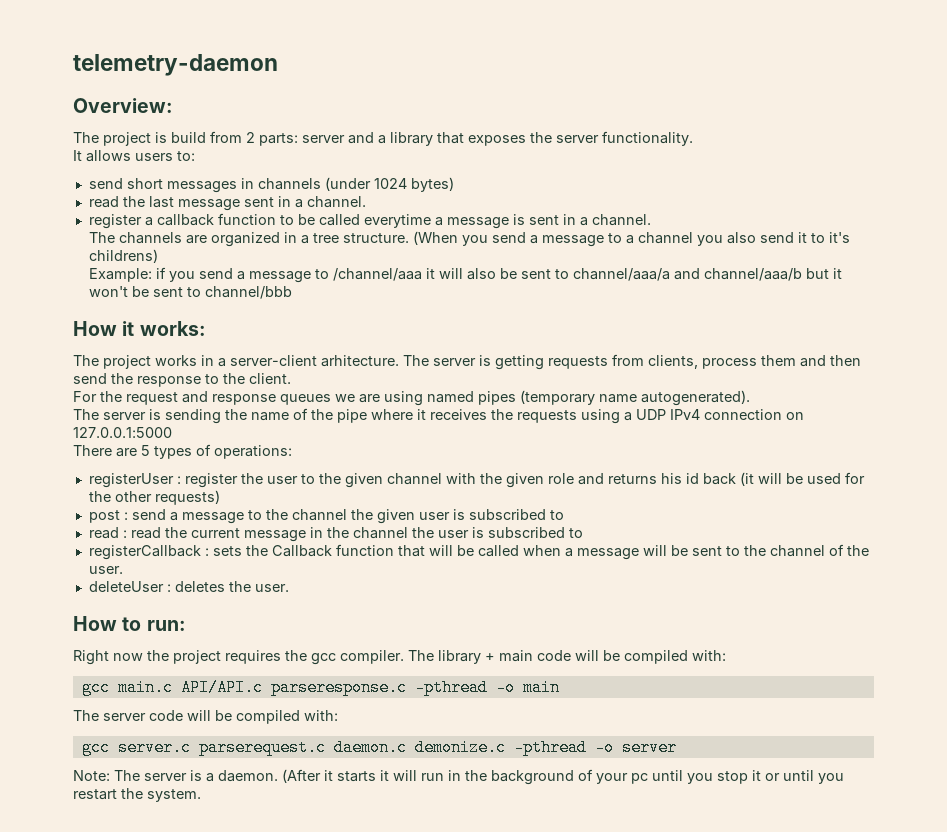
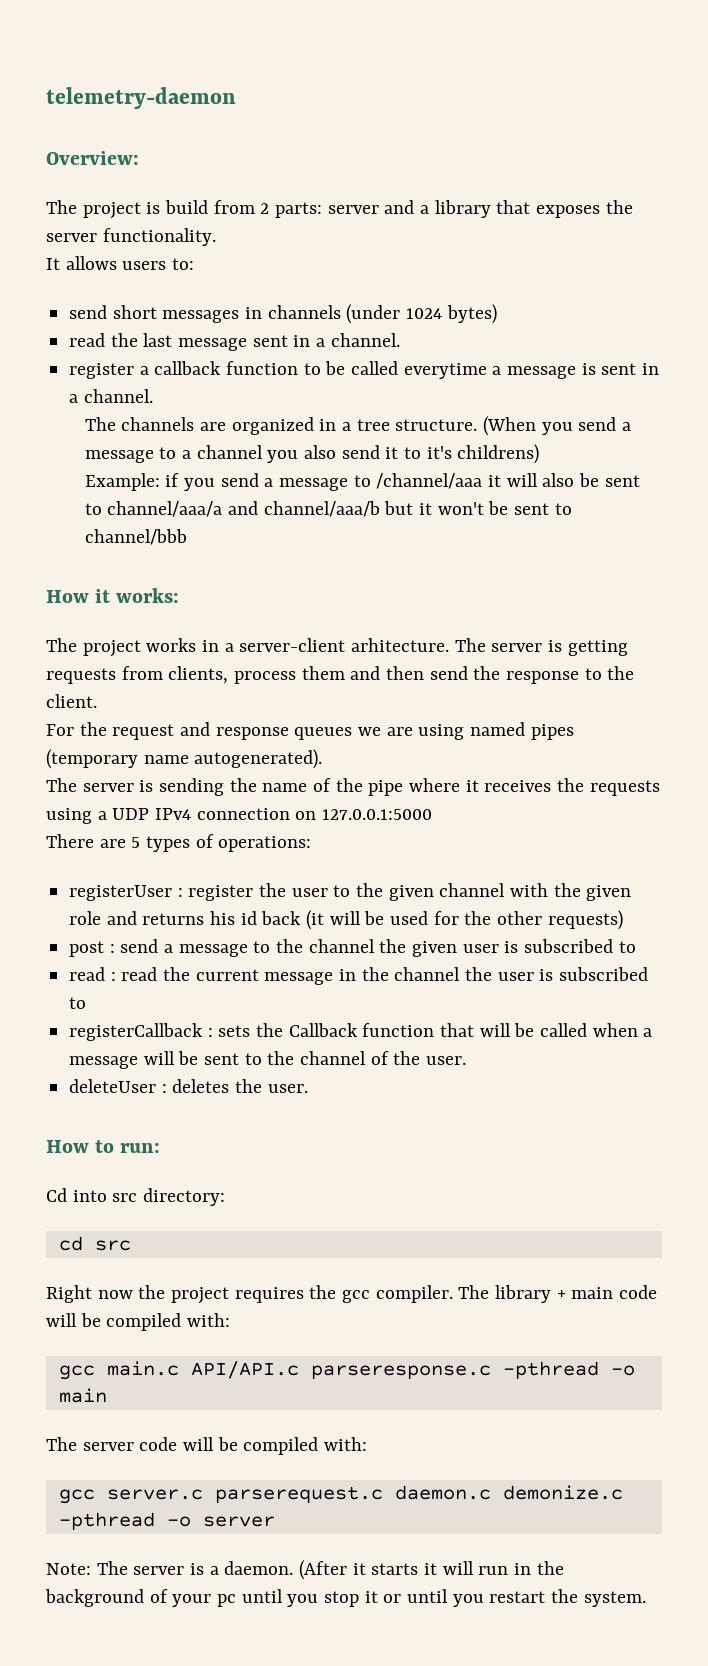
(186, 625) none -> [46,1188,226,1206] [58,1236,131,1251] // Cd into src directory: // cd src

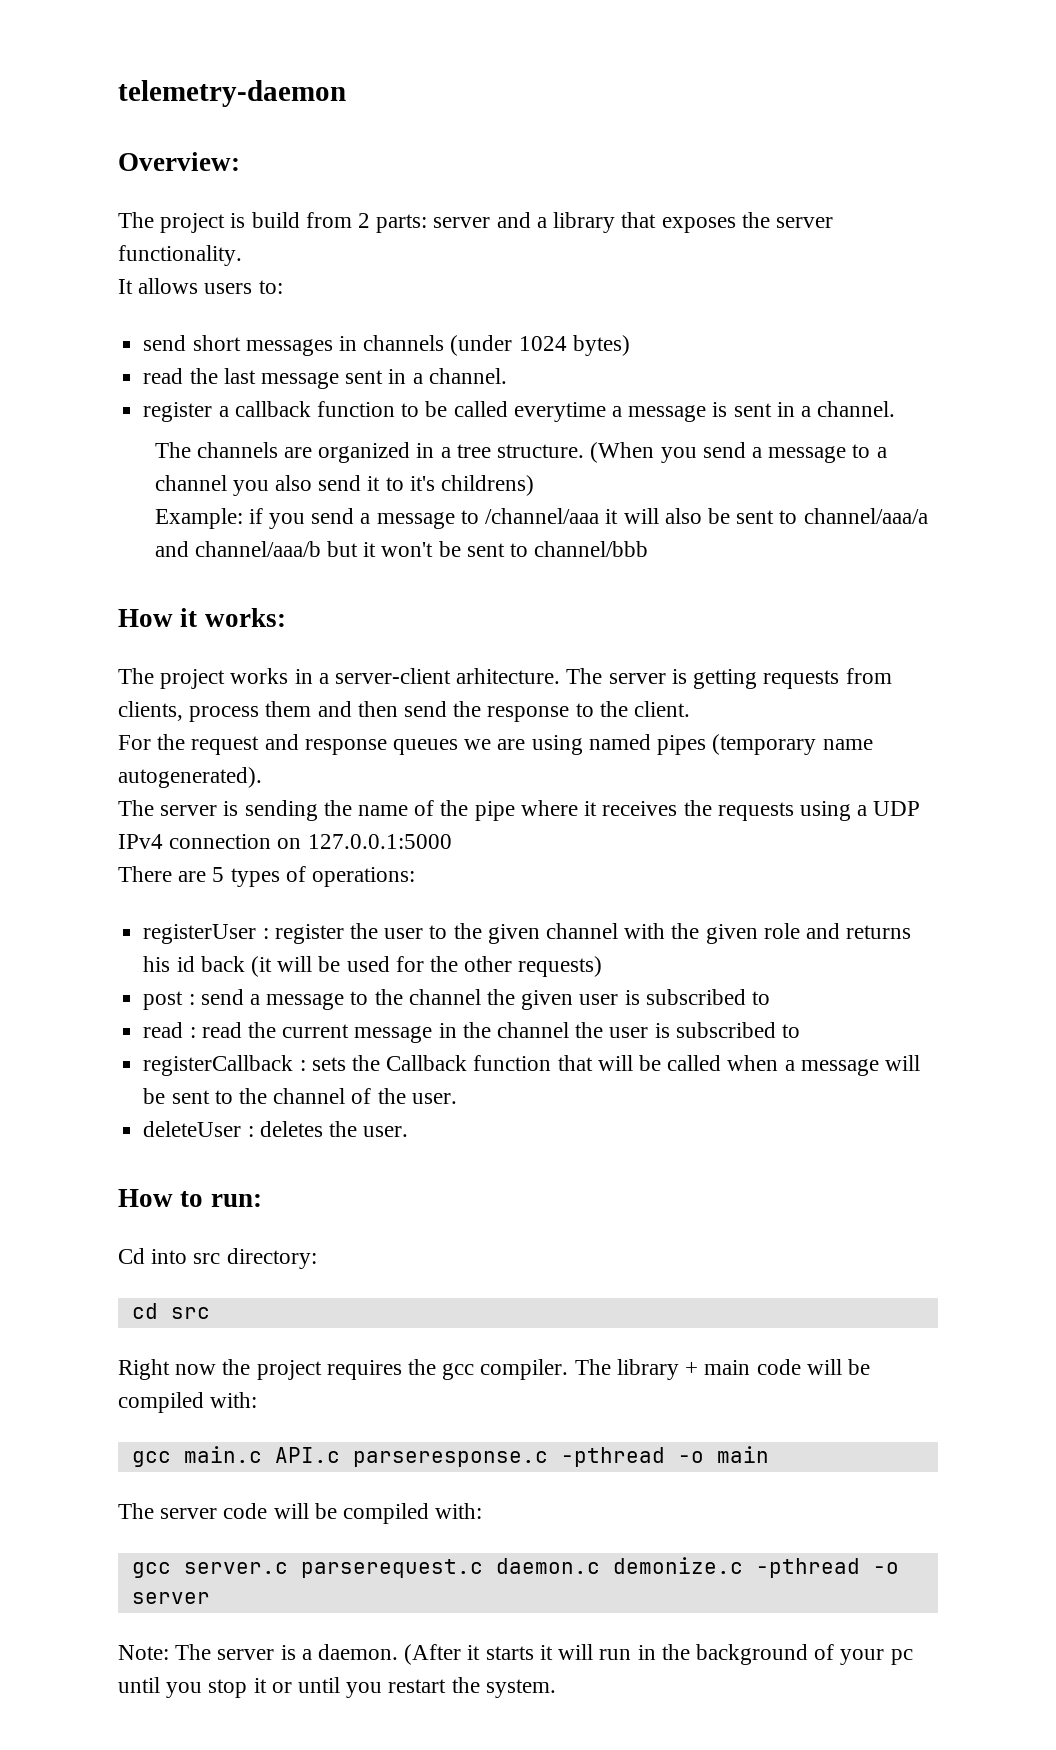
[190,1361,299,1379] API/API.c -> [274,1447,340,1463] API.c

